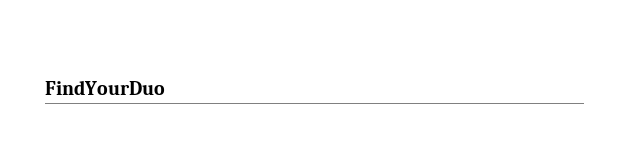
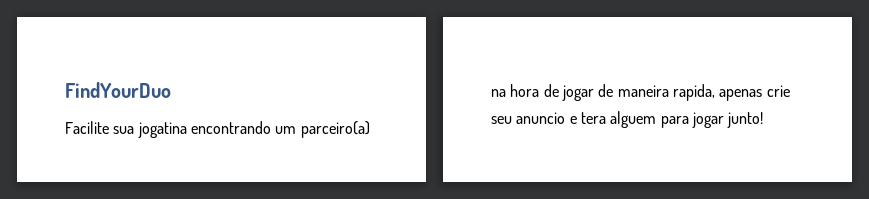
(165, 87) none -> [65,121,370,138] [491,84,790,101] [491,111,764,128] // Facilite sua jogatina encontrando um parceiro(a) na hora de jogar de maneira rapida, apenas crie seu anuncio e tera alguem para jogar junto!

